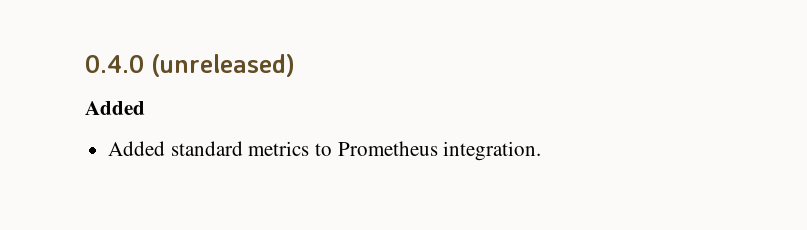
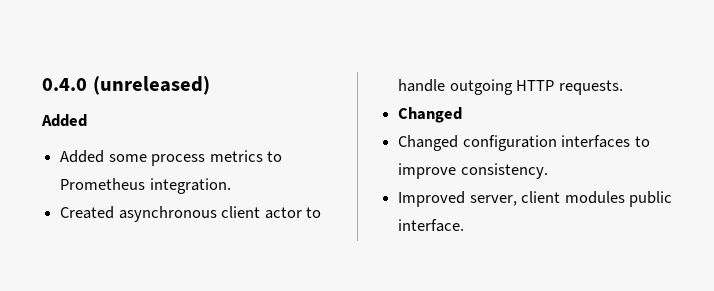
[170,141,243,156] standard -> [108,154,206,166] some process
(542, 151) none -> [60,206,321,222] [398,79,623,95] [398,107,463,123] [398,135,650,151] [398,163,548,179] [398,191,672,207] [398,219,465,232] // Created asynchronous client actor to handle outgoing HTTP requests. // Changed // Changed configuration interfaces to improve consistency. // Improved server, client modules public interface.

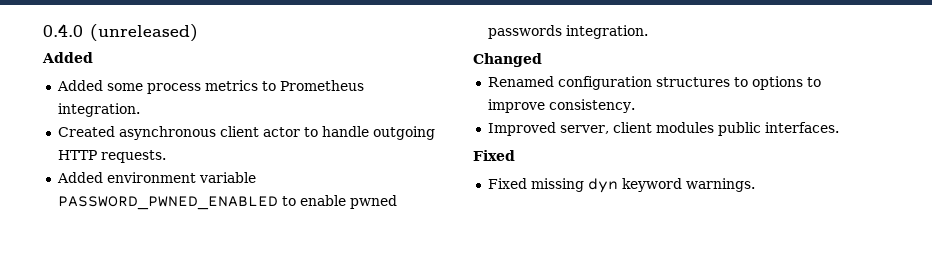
[398,107,463,123] [398,135,631,151] Changed // Changed configuration interfaces -> [56,172,256,183] [57,195,397,210] [487,25,648,39] [473,53,542,67] [487,76,803,90] Added environment variable PASSWORD_PWNED_ENABLED to enable pwned passwords integration. // Changed // Renamed configuration structures to options
[398,219,465,232] interface. -> [764,122,839,133] [473,150,515,161] [487,178,755,193] interfaces. // Fixed // Fixed missing dyn keyword warnings.

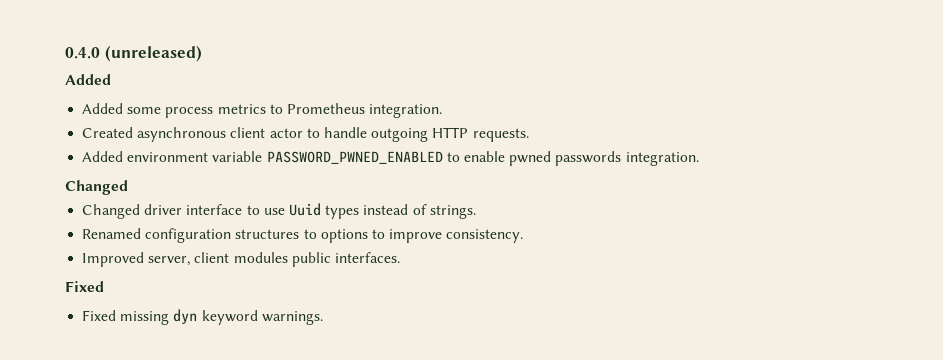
(542, 60) none -> [82,203,476,219] // Changed driver interface to use Uuid types instead of strings.

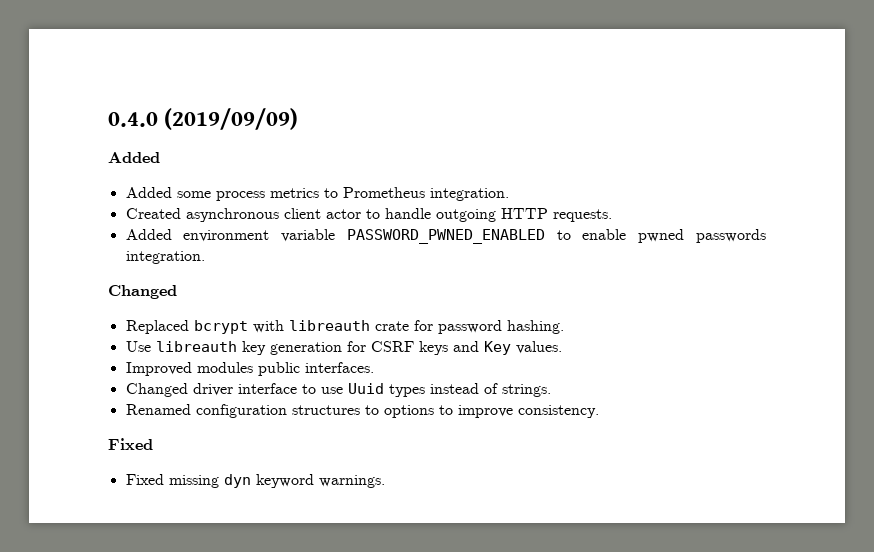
[104,45,202,62] (unreleased) -> [164,108,299,130] (2019/09/09)
(128, 187) none -> [125,320,564,334] [125,341,562,355] [125,362,374,376] // Replaced bcrypt with libreauth crate for password hashing. // Use libreauth key generation for CSRF keys and Key values. // Improved modules public interfaces.
[82,252,400,267] // Improved server, client modules public interfaces. -> (599, 411) none

